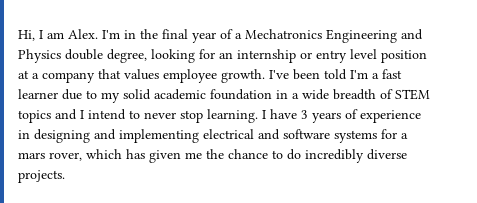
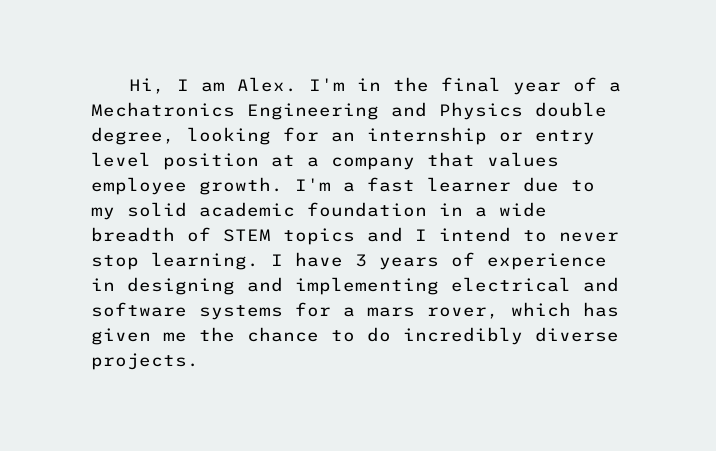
[269,69,347,80] I've been told -> (283, 186) none

